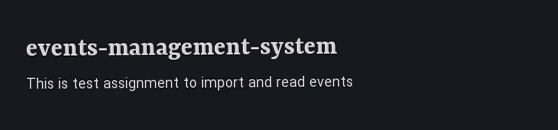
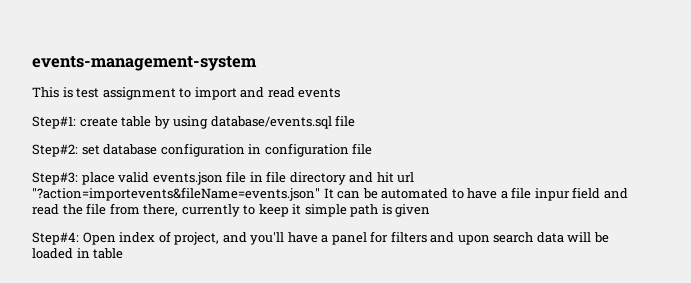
(354, 81) none -> [32,115,356,129] [32,143,373,157] [32,171,415,185] [32,187,628,201] [32,203,431,217] [32,231,609,245] [32,248,124,259] // Step#1: create table by using database/events.sql file // Step#2: set database configuration in configuration file // Step#3: place valid events.json file in file directory and hit url "?action=importevents&fileName=events.json" It can be automated to have a file inpur field and read the file from there, currently to keep it simple path is given // Step#4: Open index of project, and you'll have a panel for filters and upon search data will be loaded in table

